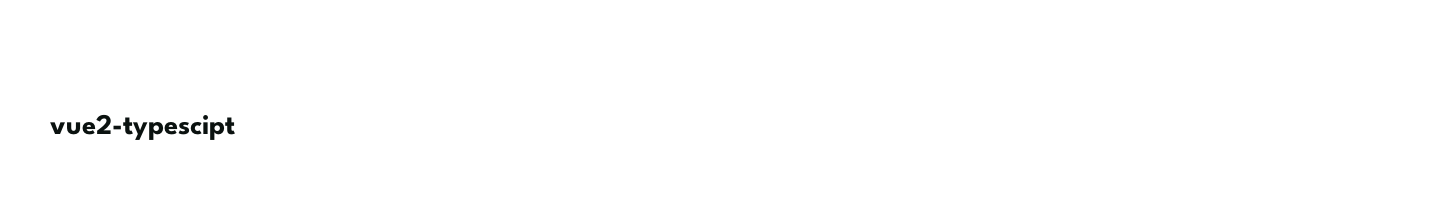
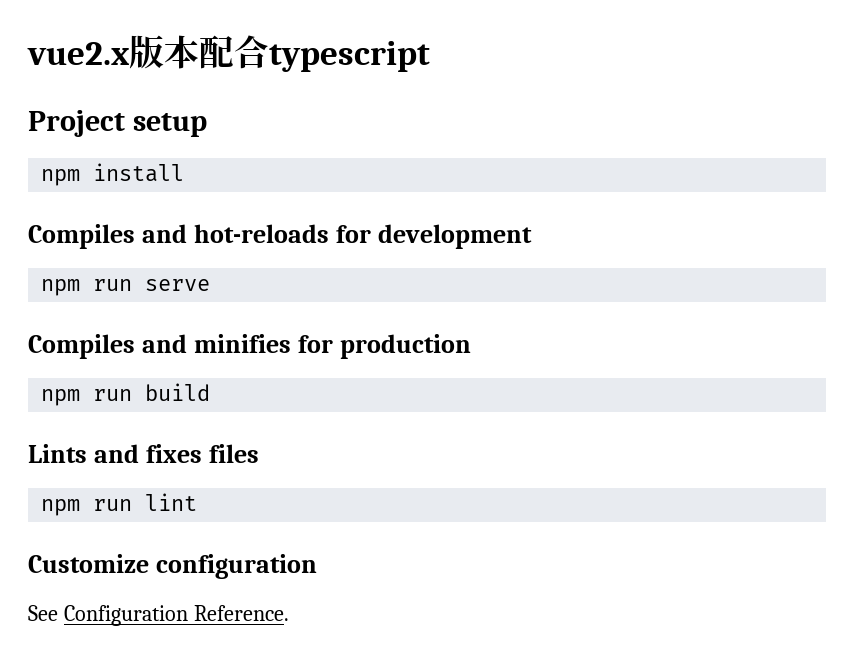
[50,114,235,140] vue2-typescipt -> [27,35,430,72] [28,110,207,137] [41,163,185,186] [28,224,532,249] [41,279,211,296] [28,334,471,359] [41,383,211,406] [28,444,259,463] [41,493,198,516] [28,554,317,579] [28,605,289,626] vue2.x版本配合typescript // Project setup // npm install // Compiles and hot-reloads for development // npm run serve // Compiles and minifies for production // npm run build // Lints and fixes files // npm run lint // Customize configuration // See Configuration Reference.

